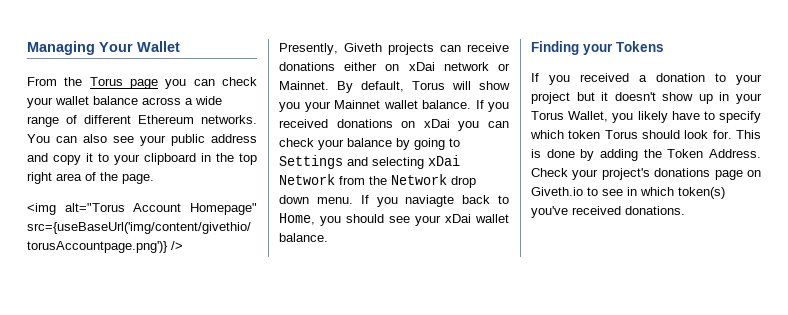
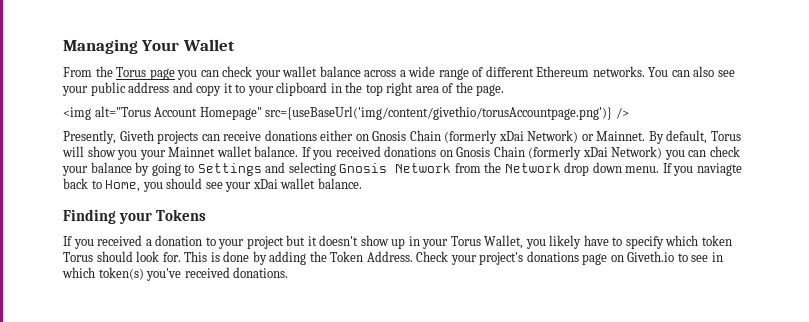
[408,62,489,71] xDai network -> [372,130,579,144] Gnosis Chain (formerly xDai Network)
[423,119,450,128] xDai -> [456,146,663,160] Gnosis Chain (formerly xDai Network)
[428,155,460,166] xDai -> [339,163,388,173] Gnosis

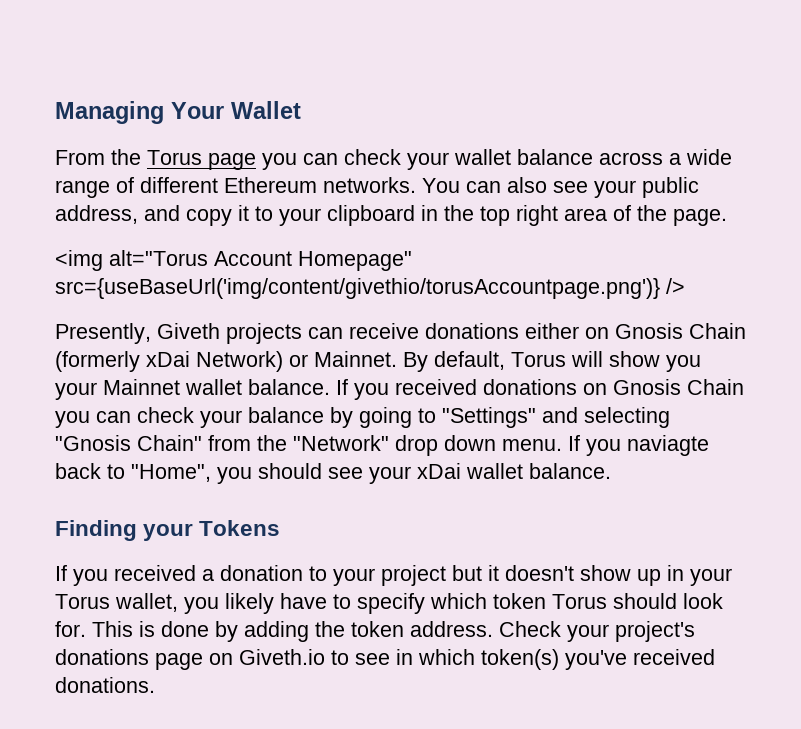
[128,82,170,93] address -> [55,205,138,224] address,
[528,146,663,160] (formerly xDai Network) -> (744, 387) none
[197,163,262,176] Settings -> [442,407,536,428] "Settings"
[339,163,452,173] Gnosis Network -> [55,435,202,451] "Gnosis Chain"
[504,163,561,173] Network -> [293,435,389,451] "Network"
[105,180,141,192] Home, -> [131,464,211,482] "Home",
[484,235,524,249] Wallet, -> [115,593,178,612] wallet,
[330,251,413,262] Token Address. -> [351,621,493,637] token address.

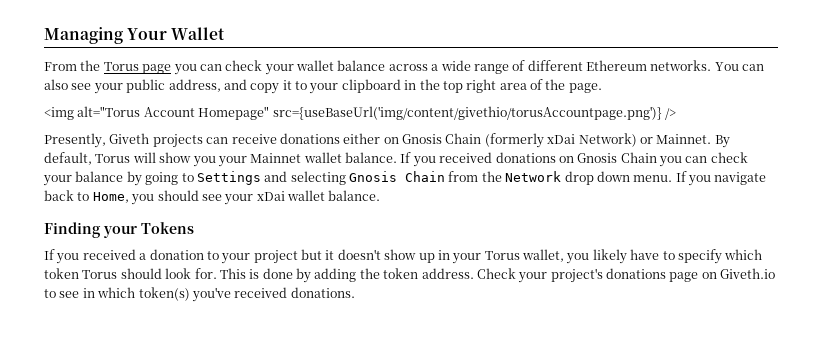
[442,407,536,428] "Settings" -> [196,171,261,185] Settings
[55,435,202,451] "Gnosis Chain" -> [349,171,445,182] Gnosis Chain
[293,435,389,451] "Network" -> [505,171,562,182] Network
[627,435,709,456] naviagte -> [714,172,767,185] navigate
[131,464,211,482] "Home", -> [92,192,129,203] Home,

